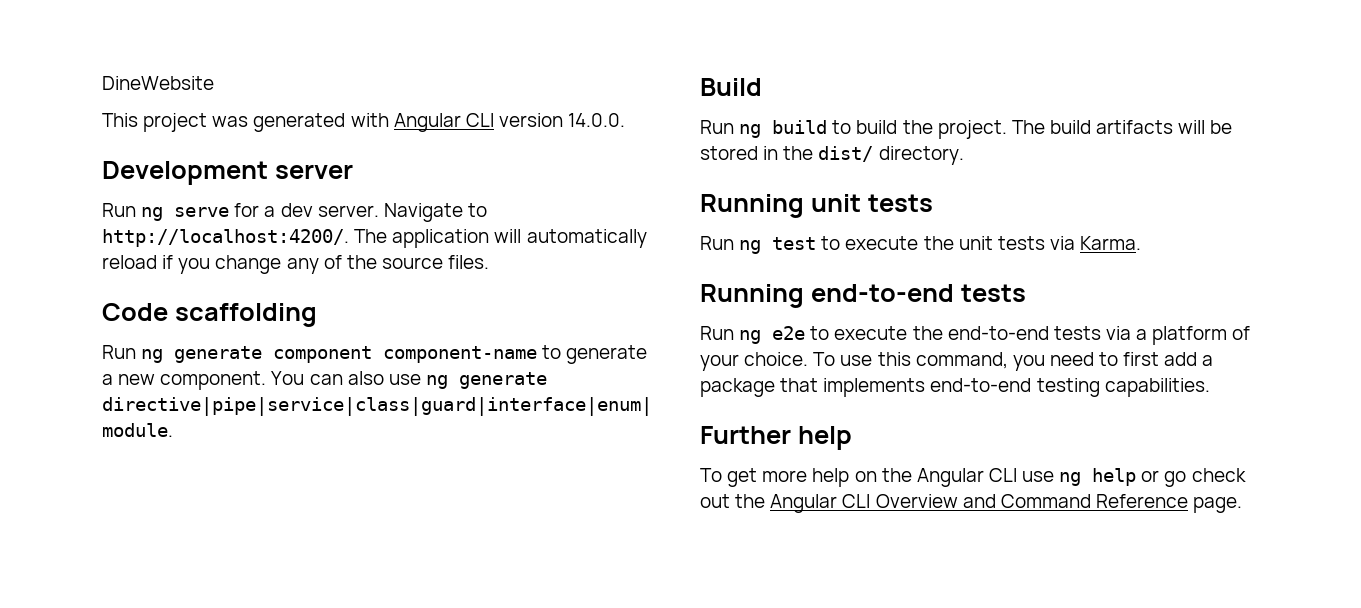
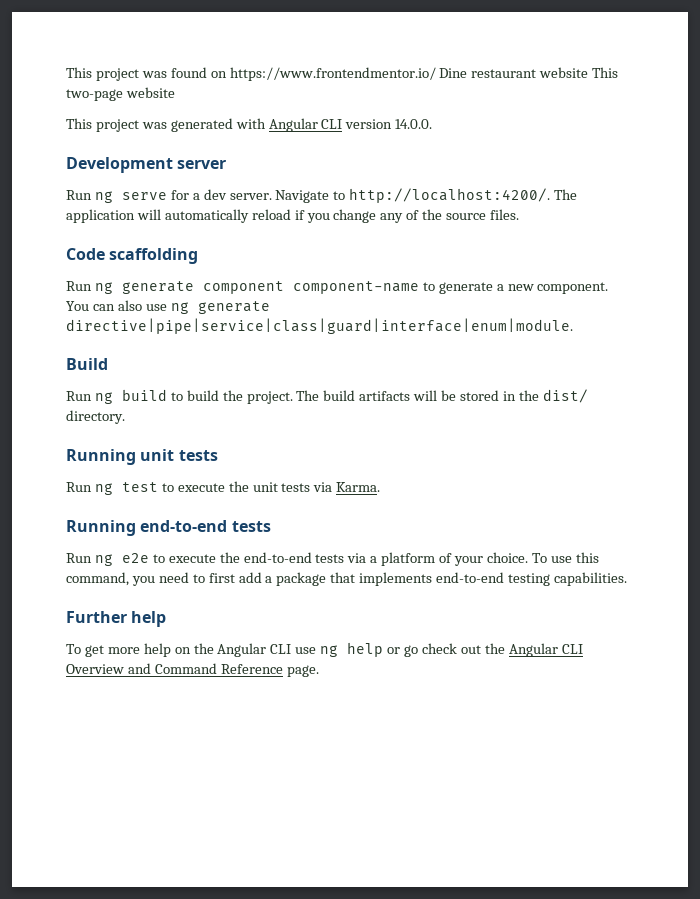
[102,76,214,90] DineWebsite -> [66,67,619,81] [66,87,175,101] This project was found on https://www.frontendmentor.io/ Dine restaurant website This two-page website

